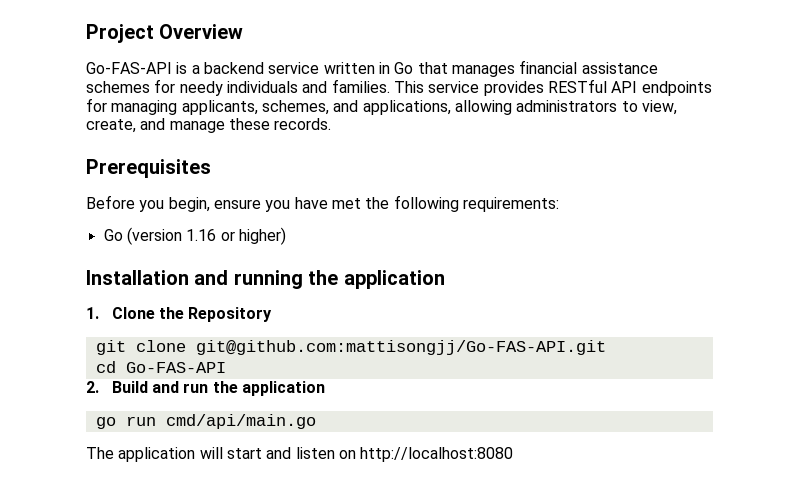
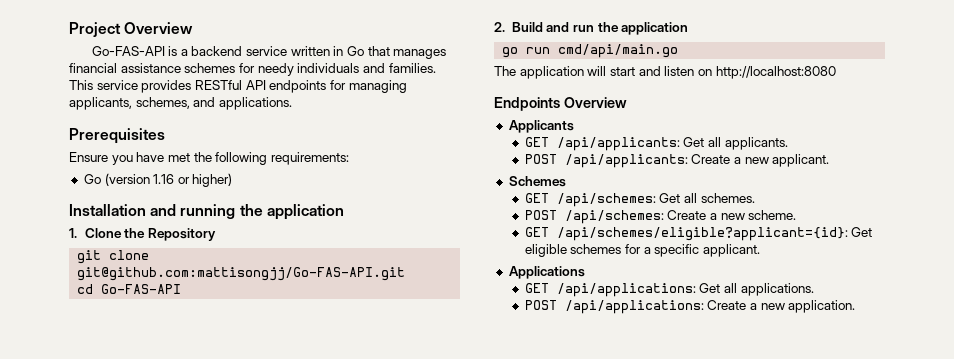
[362,100,677,115] [86,118,332,133] [86,159,211,178] [86,195,261,212] applications, allowing administrators to view, create, and manage these records. // Prerequisites // Before you begin, ensure -> [218,97,292,110] [69,128,165,144] [69,152,108,162] applications. // Prerequisites // Ensure
(514, 454) none -> [494,97,627,111] [508,120,574,133] [524,137,788,151] [524,154,830,168] [508,176,566,187] [524,193,755,207] [524,210,797,224] [524,227,873,241] [524,244,760,257] [508,266,585,279] [524,283,814,297] [524,300,856,314] // Endpoints Overview // Applicants // GET /api/applicants: Get all applicants. // POST /api/applicants: Create a new applicant. // Schemes // GET /api/schemes: Get all schemes. // POST /api/schemes: Create a new scheme. // GET /api/schemes/eligible?applicant={id}: Get eligible schemes for a specific applicant. // Applications // GET /api/applications: Get all applications. // POST /api/applications: Create a new application.

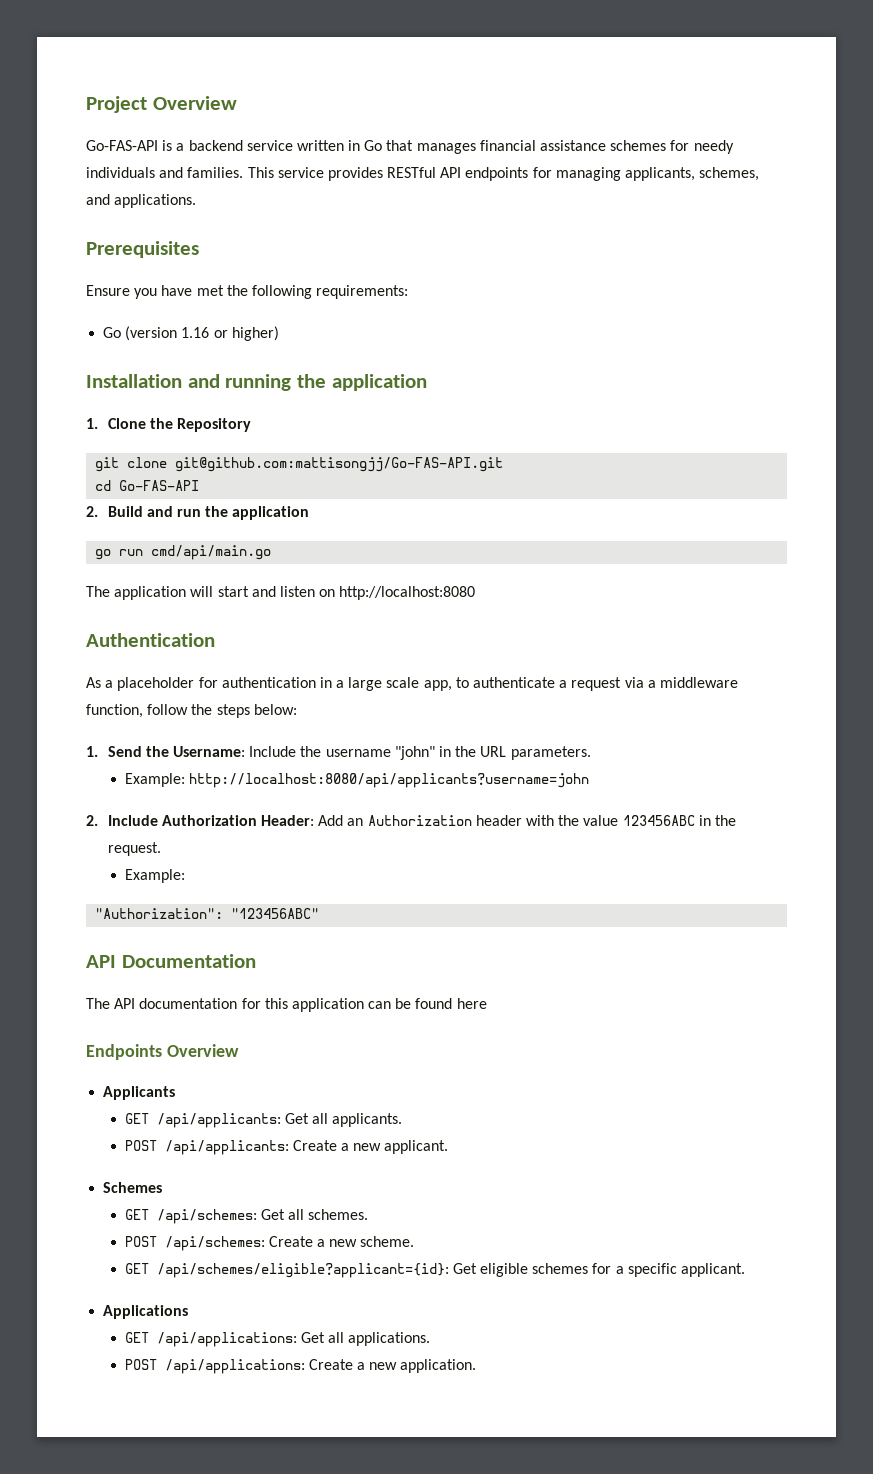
(836, 72) none -> [86,633,215,647] [86,677,738,691] [86,704,297,718] [86,746,591,760] [124,773,589,788] [86,815,736,826] [107,842,161,856] [124,869,185,883] [95,908,320,919] [86,954,256,968] [86,998,487,1012] // Authentication // As a placeholder for authentication in a large scale app, to authenticate a request via a middleware function, follow the steps below: // 1. Send the Username: Include the username "john" in the URL parameters. // Example: http://localhost:8080/api/applicants?username=john // 2. Include Authorization Header: Add an Authorization header with the value 123456ABC in the request. // Example: // "Authorization": "123456ABC" // API Documentation // The API documentation for this application can be found here

